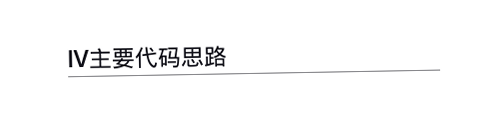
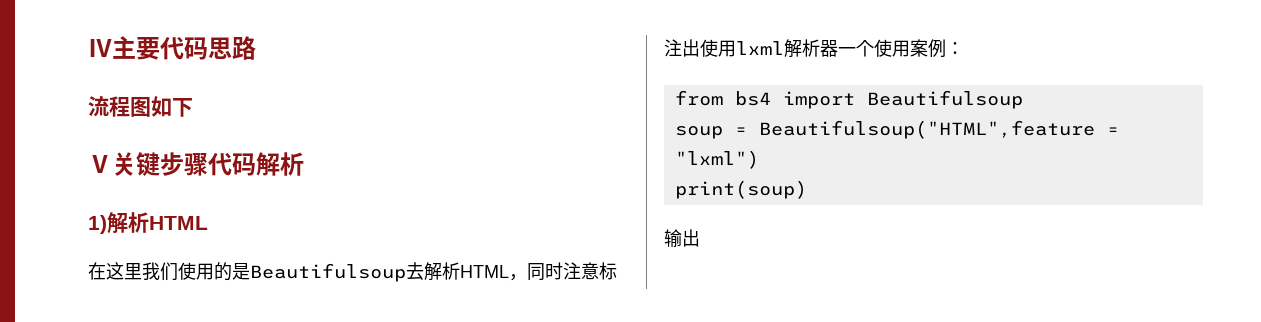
(228, 56) none -> [88,96,193,117] [88,152,304,176] [88,212,208,234] [88,262,617,282] [664,39,964,58] [674,90,1023,109] [674,120,1119,139] [674,150,759,169] [674,180,807,199] [664,229,700,248] // 流程图如下 // Ⅴ关键步骤代码解析 // 1)解析HTML // 在这里我们使用的是Beautifulsoup去解析HTML，同时注意标注出使用lxml解析器一个使用案例： // from bs4 import Beautifulsoup // soup = Beautifulsoup("HTML",feature = "lxml") // print(soup) // 输出

